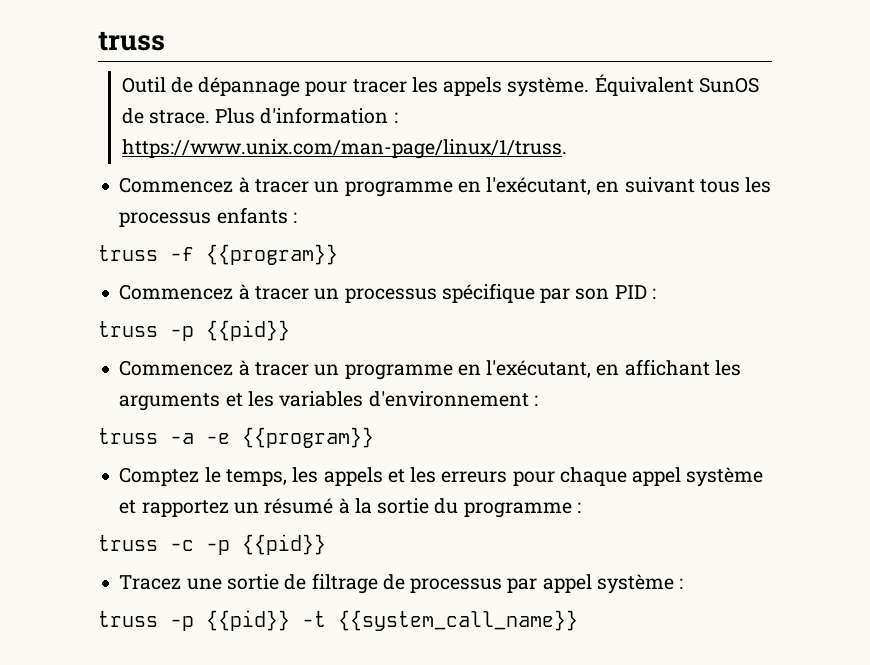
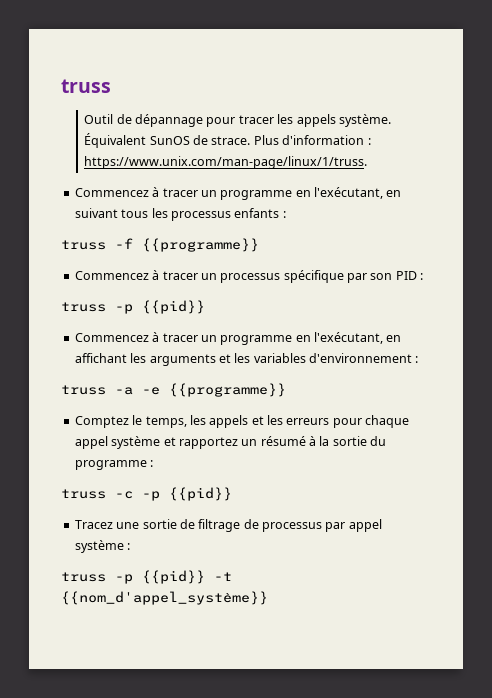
[206,244,338,265] {{program}} -> [142,238,259,252] {{programme}}
[242,427,374,448] {{program}} -> [169,383,286,397] {{programme}}
[338,610,578,631] {{system_call_name}} -> [61,591,268,605] {{nom_d'appel_système}}

